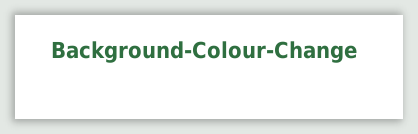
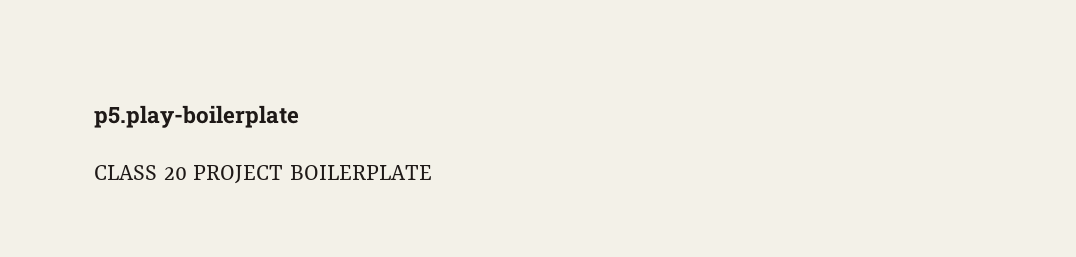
[51,41,357,63] Background-Colour-Change -> [94,105,299,128] [94,165,432,184] p5.play-boilerplate // CLASS 20 PROJECT BOILERPLATE

